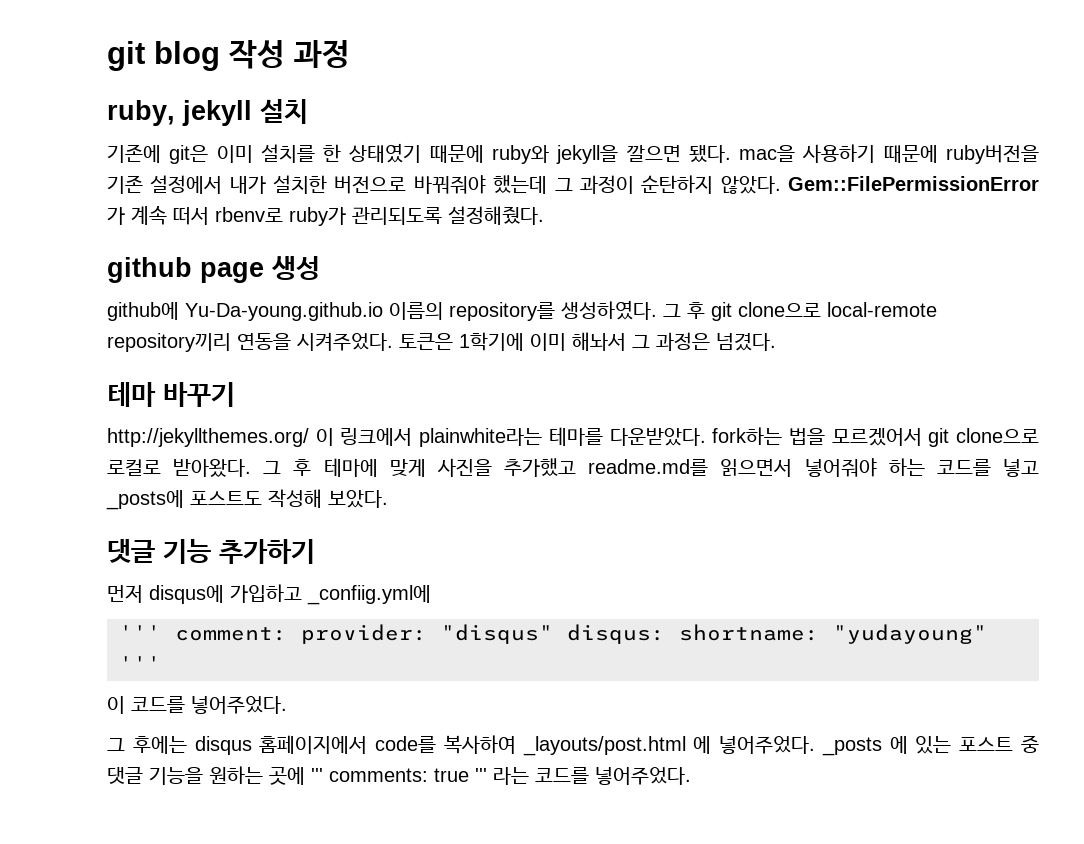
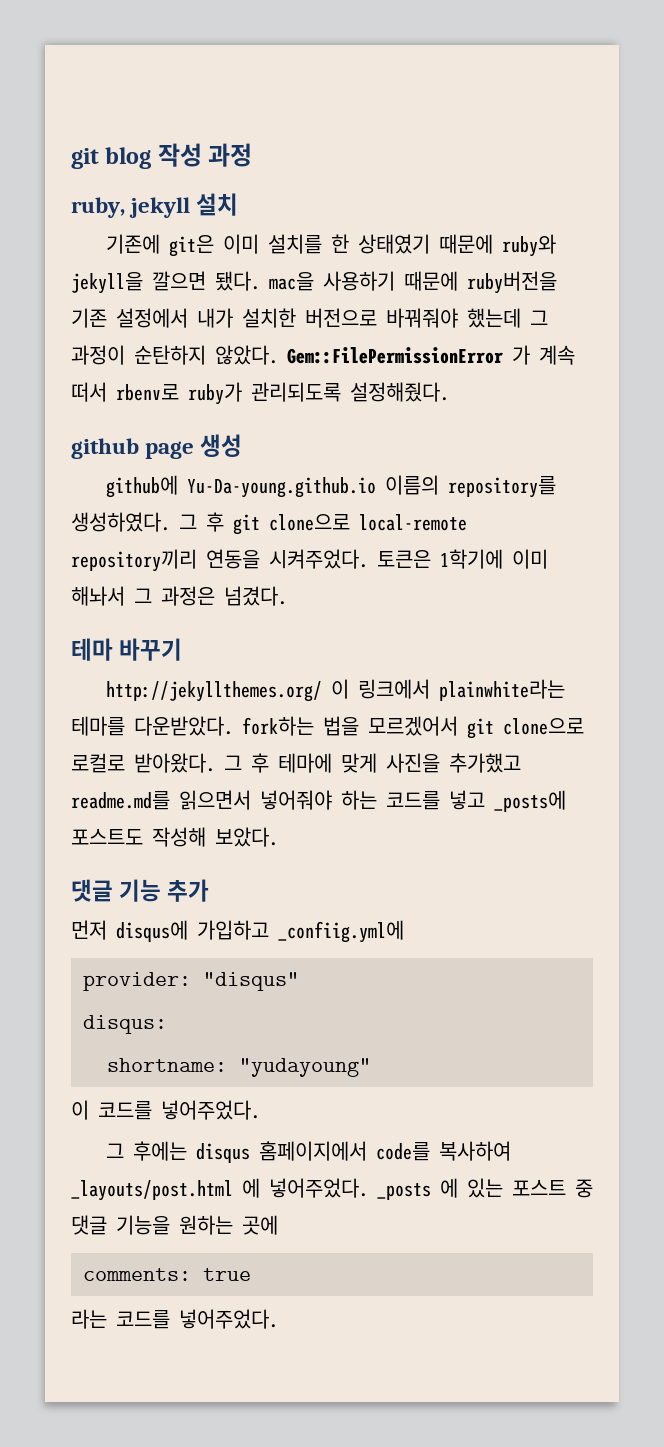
[219,539,315,564] 추가하기 -> [167,879,210,902] 추가
[119,625,287,641] ''' comment: -> (404, 931) none
(553, 634) none -> (299, 981) //
(665, 634) none -> (167, 1024) //
[119,656,161,671] ''' -> (371, 1067) none
[311,768,323,782] ''' -> (278, 1225) //
[475,768,487,782] ''' -> (251, 1274) //

